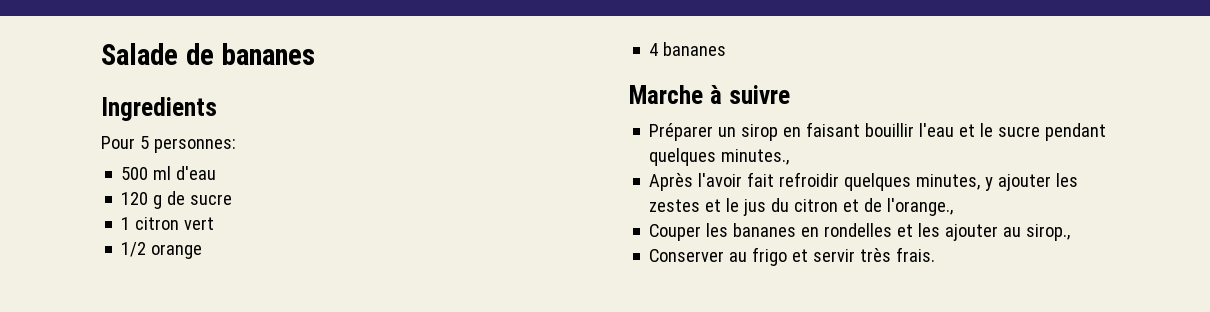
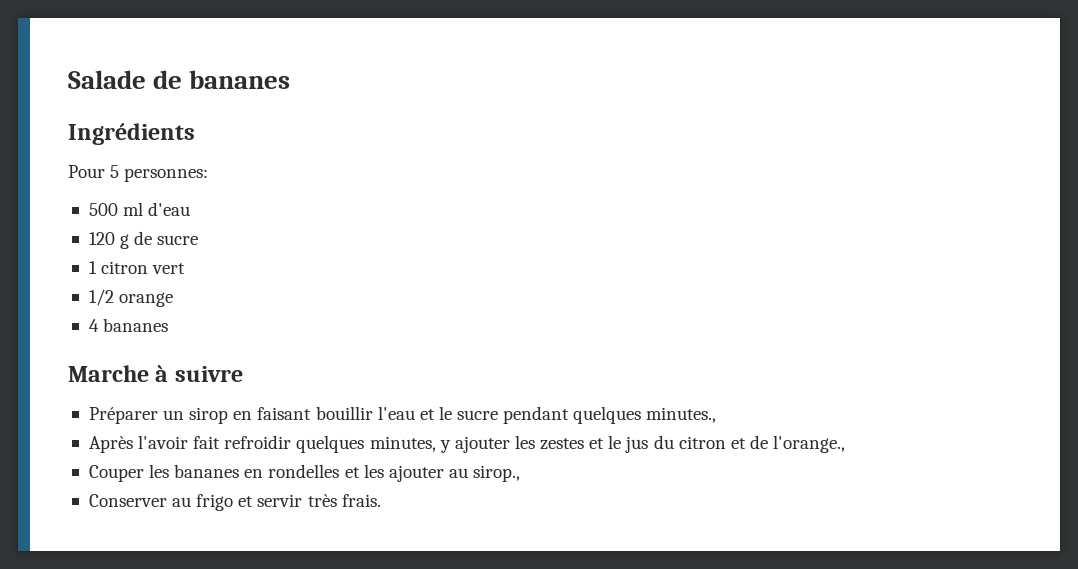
[101,97,217,121] Ingredients -> [68,123,195,145] Ingrédients

